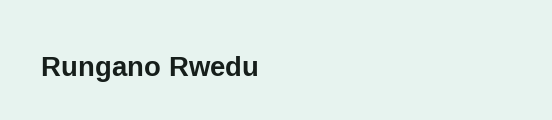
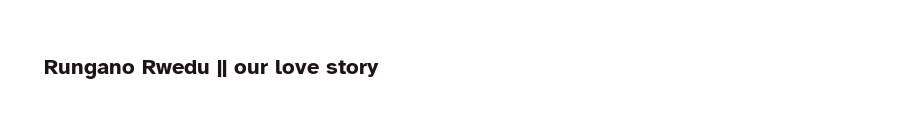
(259, 66) none -> [217,60,379,77] || our love story

